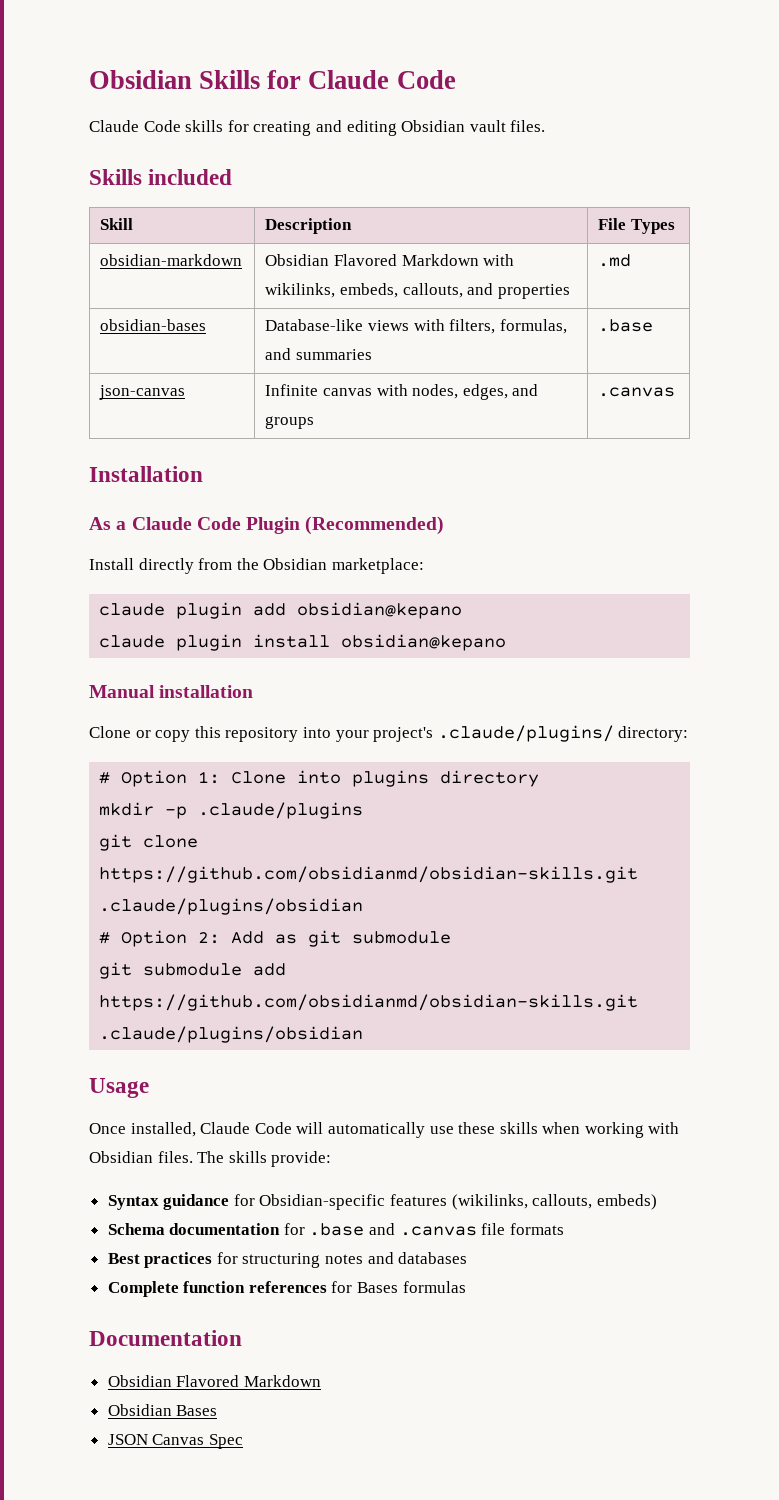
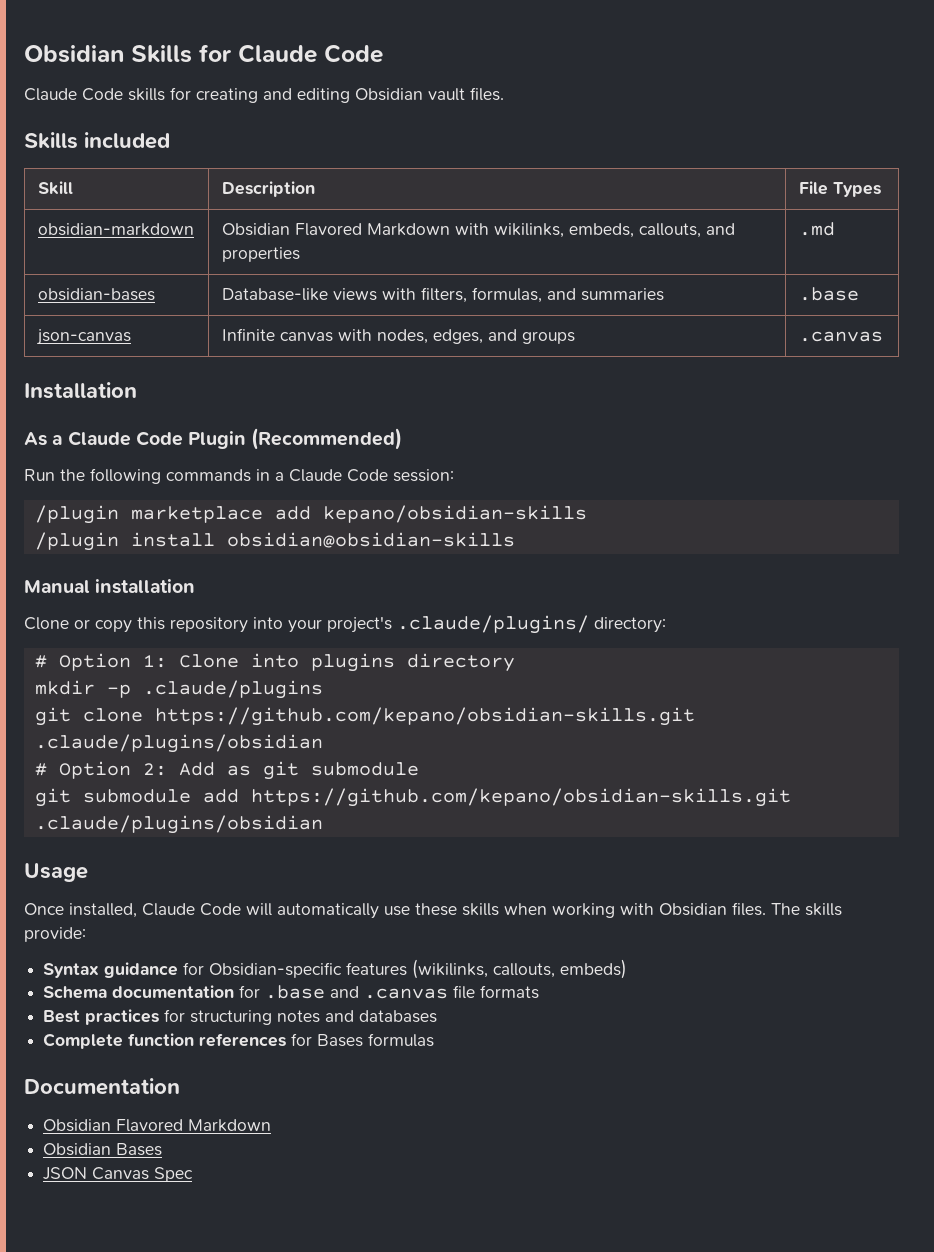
[89,558,424,574] [99,602,463,619] [99,634,507,651] Install directly from the Obsidian marketplace: // claude plugin add obsidian@kepano // claude plugin install obsidian@kepano -> [24,468,454,484] [34,505,587,524] [34,532,515,551] Run the following commands in a Claude Code session: // /plugin marketplace add kepano/obsidian-skills // /plugin install obsidian@obsidian-skills
[99,866,639,883] https://github.com/obsidianmd/obsidian-skills.git -> [154,707,695,726] https://github.com/kepano/obsidian-skills.git
[99,994,639,1011] https://github.com/obsidianmd/obsidian-skills.git -> [250,788,791,807] https://github.com/kepano/obsidian-skills.git

